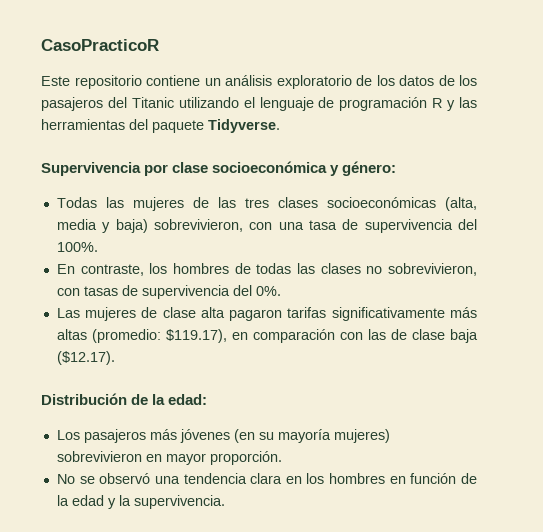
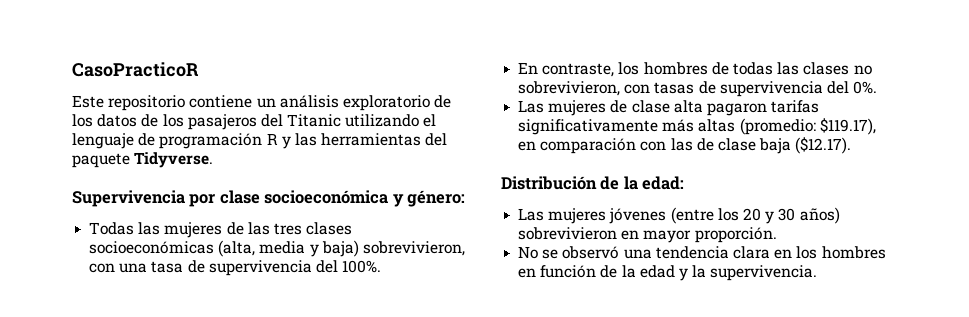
[56,429,390,443] Los pasajeros más jóvenes (en su mayoría mujeres) -> [518,207,840,224] Las mujeres jóvenes (entre los 20 y 30 años)

